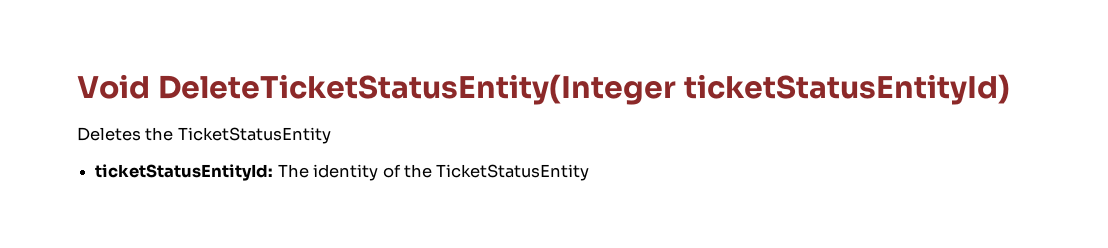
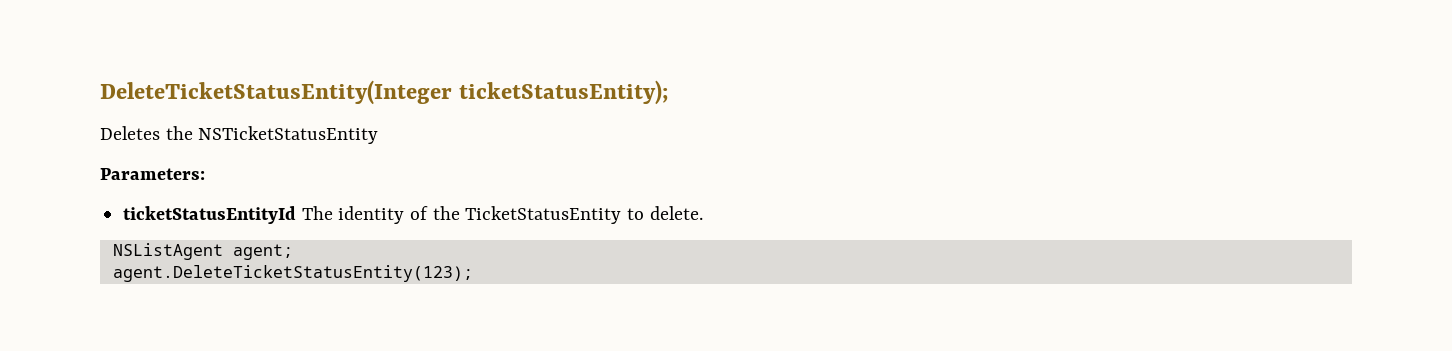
[77,74,1011,105] Void DeleteTicketStatusEntity(Integer ticketStatusEntityId) -> [100,80,669,105] DeleteTicketStatusEntity(Integer ticketStatusEntity);
[177,127,331,144] [95,164,274,181] TicketStatusEntity // ticketStatusEntityId: -> [198,126,379,144] [100,168,205,180] [123,206,297,224] NSTicketStatusEntity // Parameters: // ticketStatusEntityId
(590, 172) none -> [627,206,703,220] [112,243,293,260] [112,265,473,282] to delete. // NSListAgent agent; // agent.DeleteTicketStatusEntity(123);

